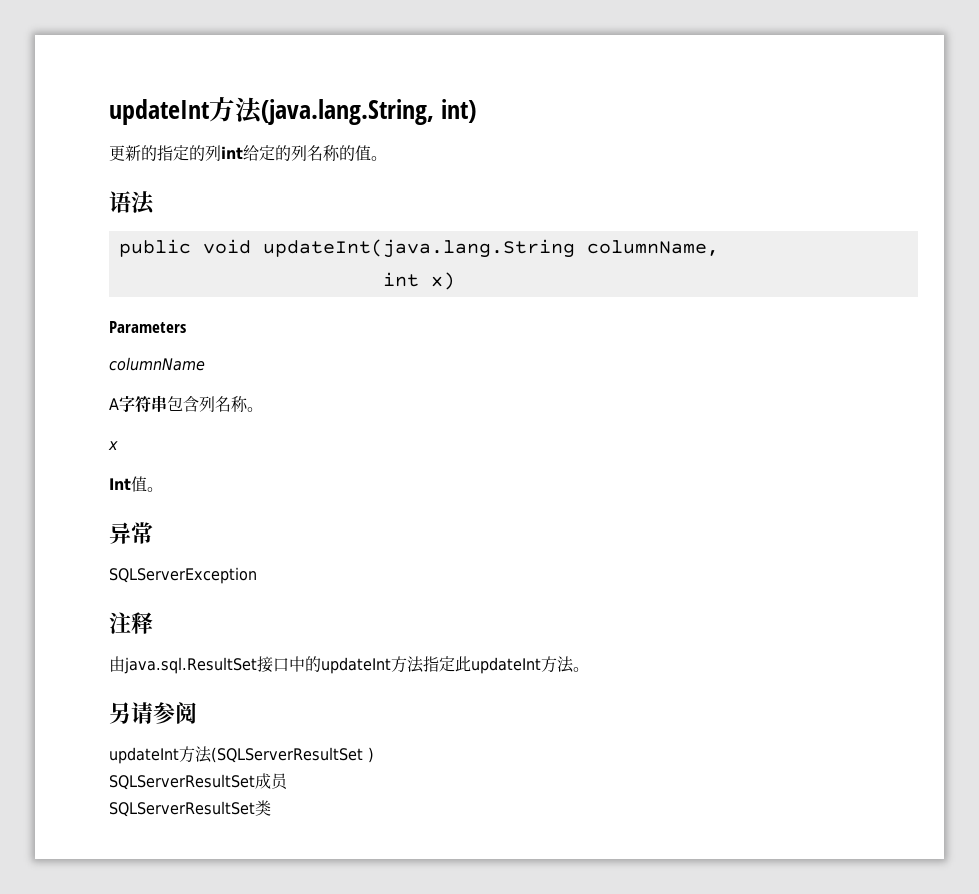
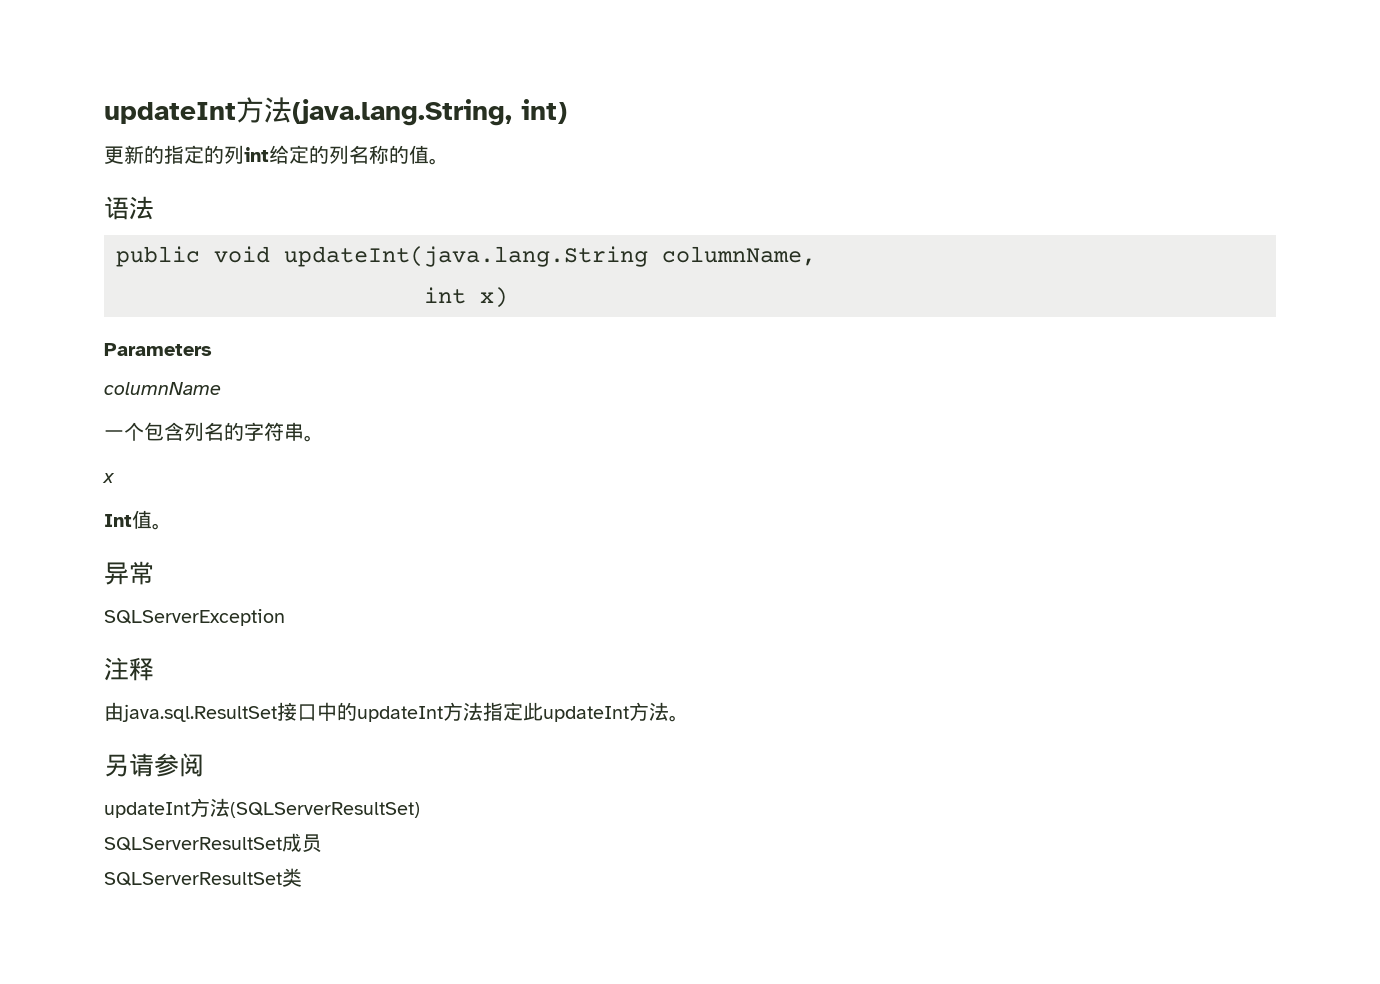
[109,395,248,412] A字符串包含列名称 -> [104,422,304,441] 一个包含列名的字符串
[211,747,374,763] (SQLServerResultSet ) -> [230,802,420,818] (SQLServerResultSet)

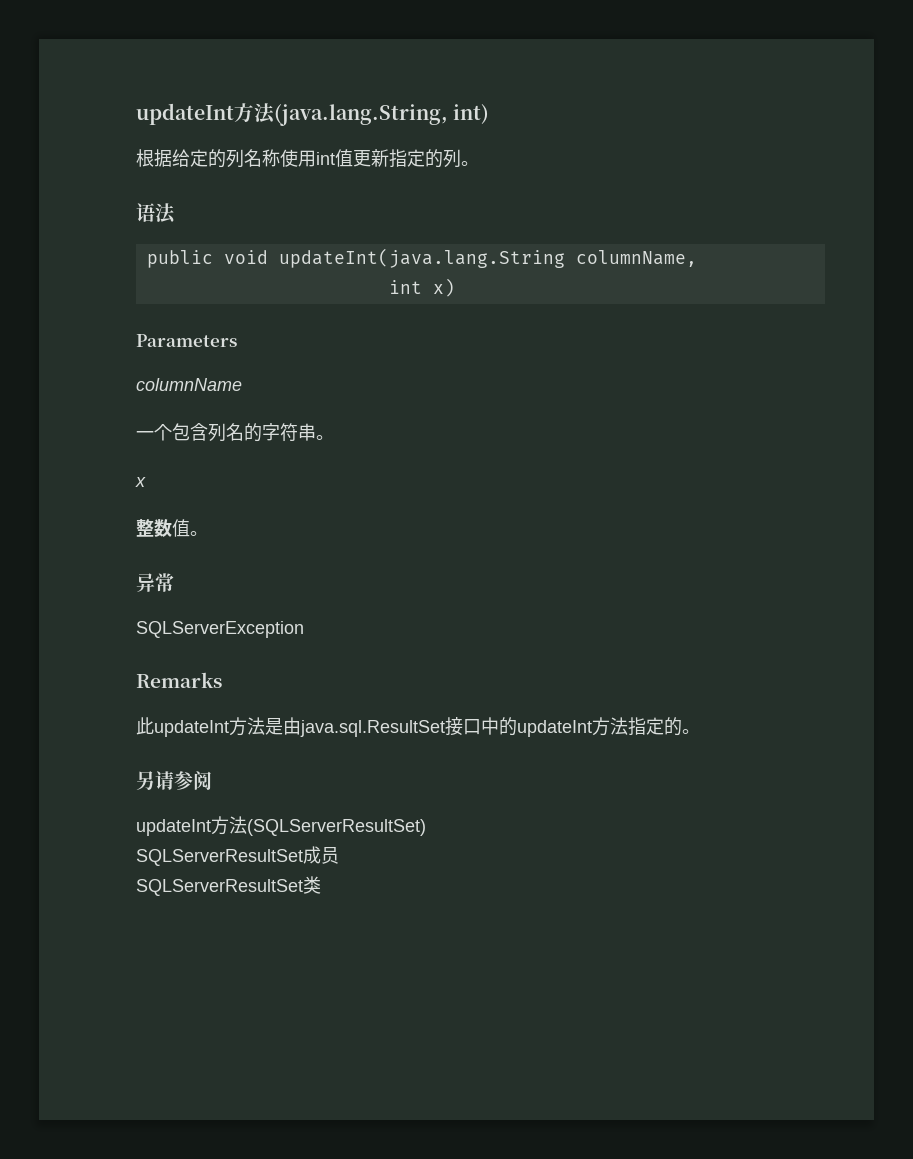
[104,145,429,164] 更新的指定的列int给定的列名称的值 -> [136,149,461,168] 根据给定的列名称使用int值更新指定的列
[104,514,132,527] Int -> [136,519,172,537] 整数
[104,657,154,681] 注释 // -> [136,672,222,688] [136,717,283,737] Remarks // 此updateInt方法是
[523,702,669,722] 此updateInt方法 -> [664,717,682,736] 的

